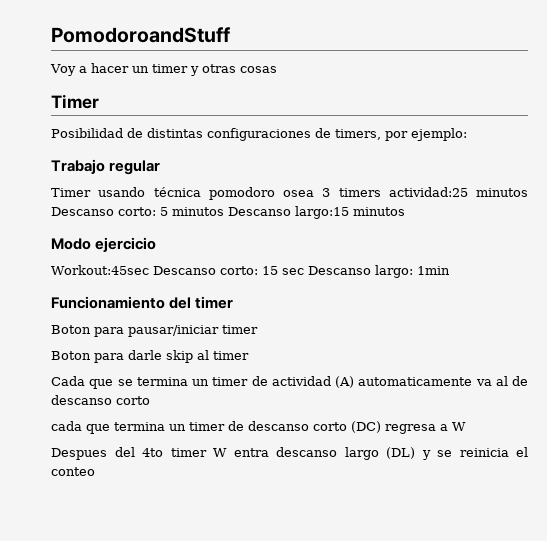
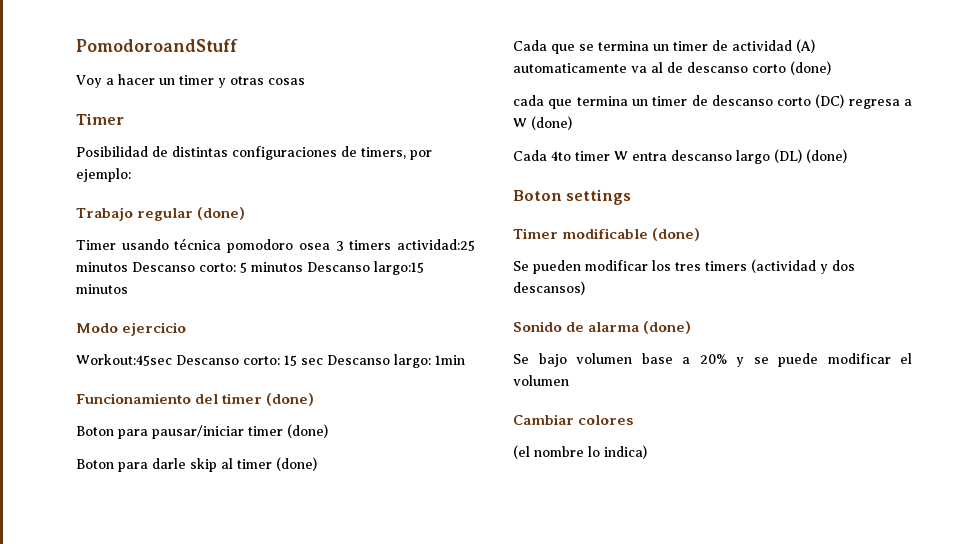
(161, 167) none -> [197,207,246,220] (done)
(234, 302) none -> [266,393,315,406] (done)
(258, 329) none -> [287,424,328,438] (done)
(249, 355) none -> [276,457,317,471] (done)
(150, 400) none -> [790,61,831,75] (done)
[51,447,135,460] // Despues del -> [531,116,572,130] [513,150,547,161] (done) // Cada
[421,447,528,460] [51,467,95,476] y se reinicia el conteo -> [806,149,847,163] [513,189,632,205] [513,228,701,241] [513,259,855,274] [513,281,585,295] [513,321,692,334] [513,353,912,367] [513,375,569,386] [513,414,634,425] [513,445,647,459] (done) // Boton settings // Timer modificable (done) // Se pueden modificar los tres timers (actividad y dos descansos) // Sonido de alarma (done) // Se bajo volumen base a 20% y se puede modificar el volumen // Cambiar colores // (el nombre lo indica)

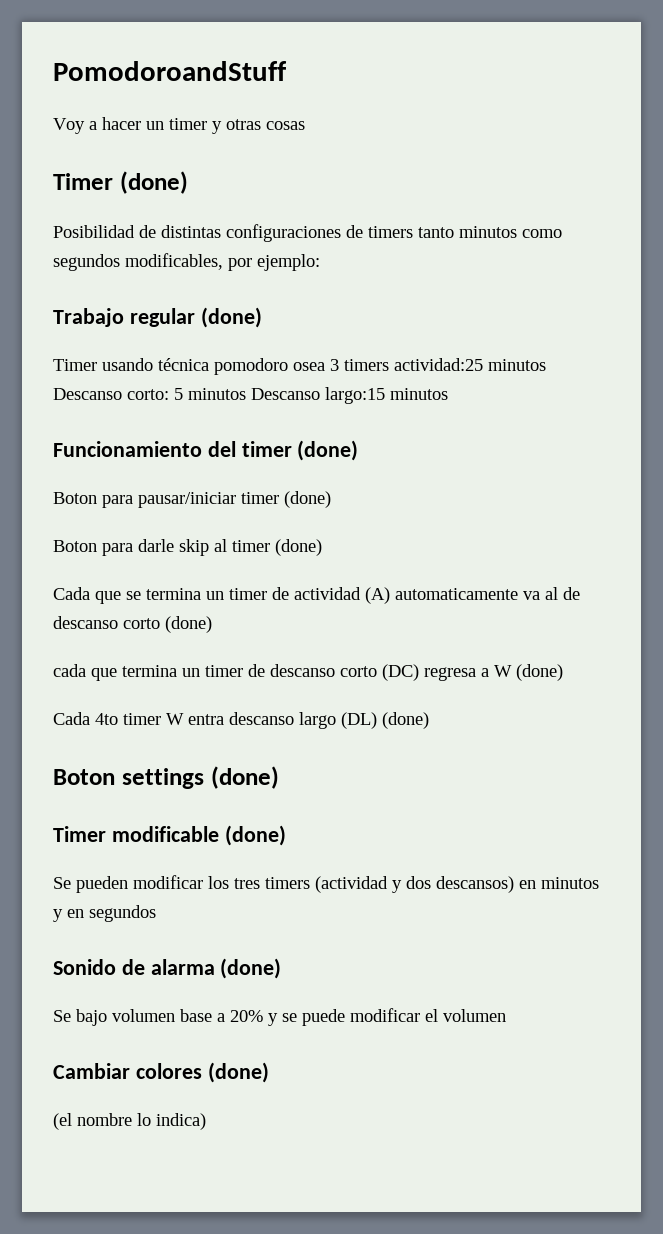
(124, 119) none -> [119,171,188,194] (done)
[361,147,406,159] timers, -> [368,226,562,238] [53,253,223,271] timers tanto minutos como segundos modificables,
[76,322,187,336] [76,354,465,368] // Modo ejercicio // Workout:45sec Descanso corto: 15 sec Descanso largo: 1min -> (448, 394) none
(632, 197) none -> [210,766,279,789] (done)
(585, 288) none -> [519,877,599,889] [53,905,156,922] en minutos y en segundos
(634, 420) none -> [207,1062,269,1083] (done)

